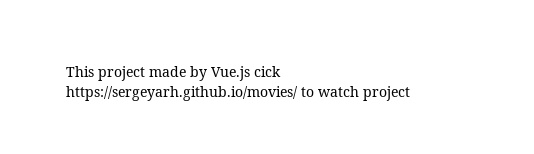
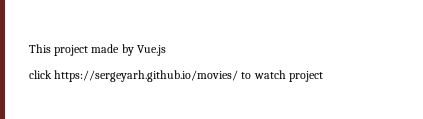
[254,66,281,77] cick -> [29,70,52,79] // click

